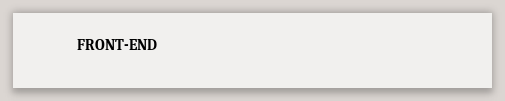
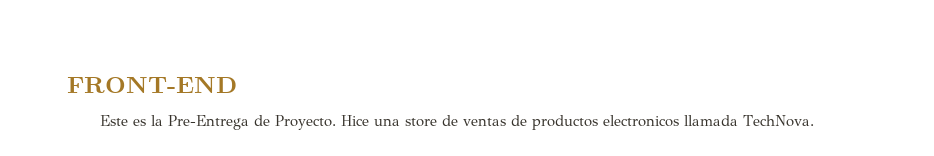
(157, 44) none -> [100,115,815,130] // Este es la Pre-Entrega de Proyecto. Hice una store de ventas de productos electronicos llamada TechNova.

